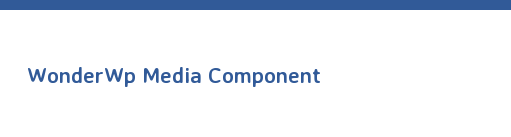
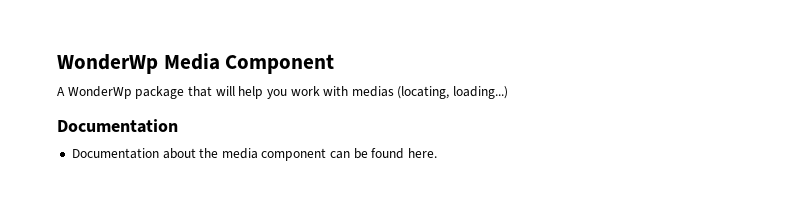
(321, 77) none -> [57,86,509,99] [57,119,178,133] [71,148,438,161] // A WonderWp package that will help you work with medias (locating, loading...) // Documentation // Documentation about the media component can be found here.

